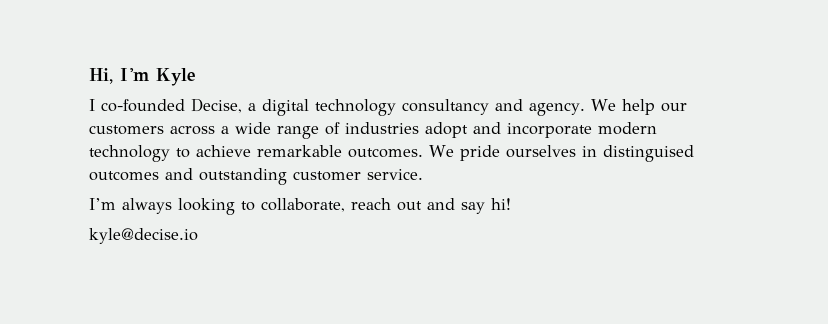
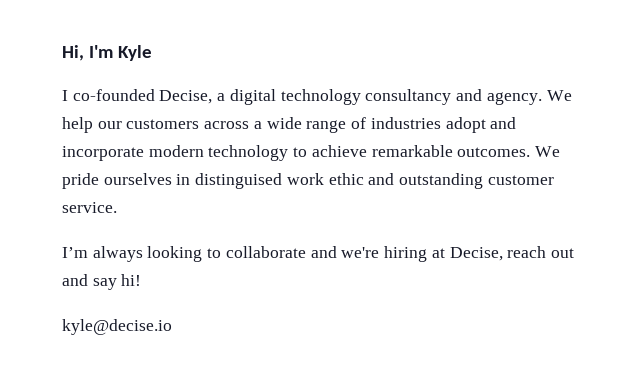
[89,171,159,181] outcomes -> [286,173,364,185] work ethic
[261,198,345,212] collaborate, -> [225,246,503,262] collaborate and we're hiring at Decise,

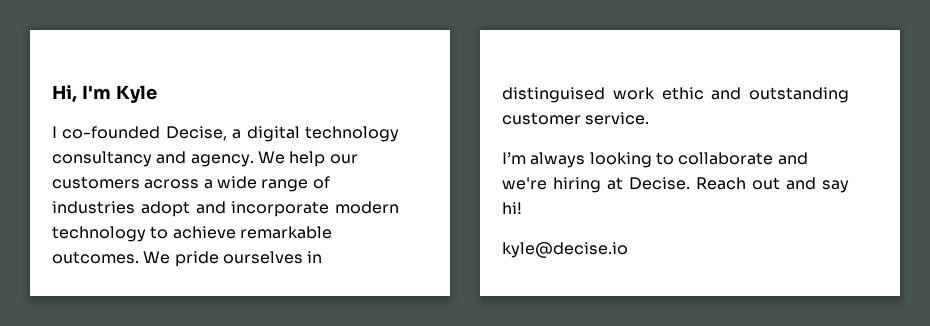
[449,246,547,261] Decise, reach -> [629,177,746,190] Decise. Reach

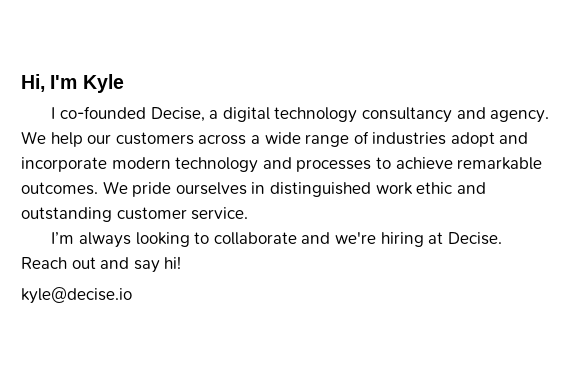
(146, 234) none -> [262,157,372,172] and processes
[502,87,605,103] distinguised -> [269,182,371,197] distinguished

